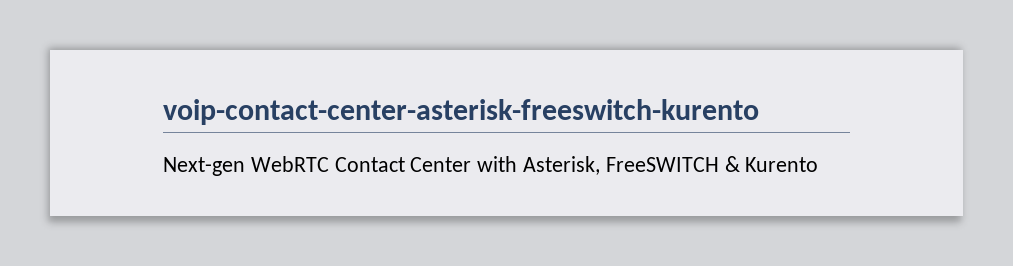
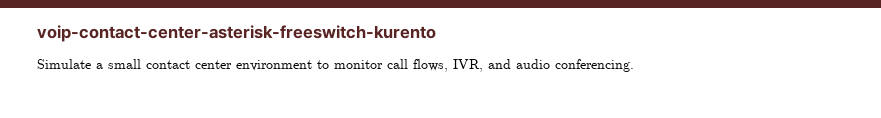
[163,156,819,176] Next-gen WebRTC Contact Center with Asterisk, FreeSWITCH & Kurento -> [37,59,634,72] Simulate a small contact center environment to monitor call flows, IVR, and audio conferencing.

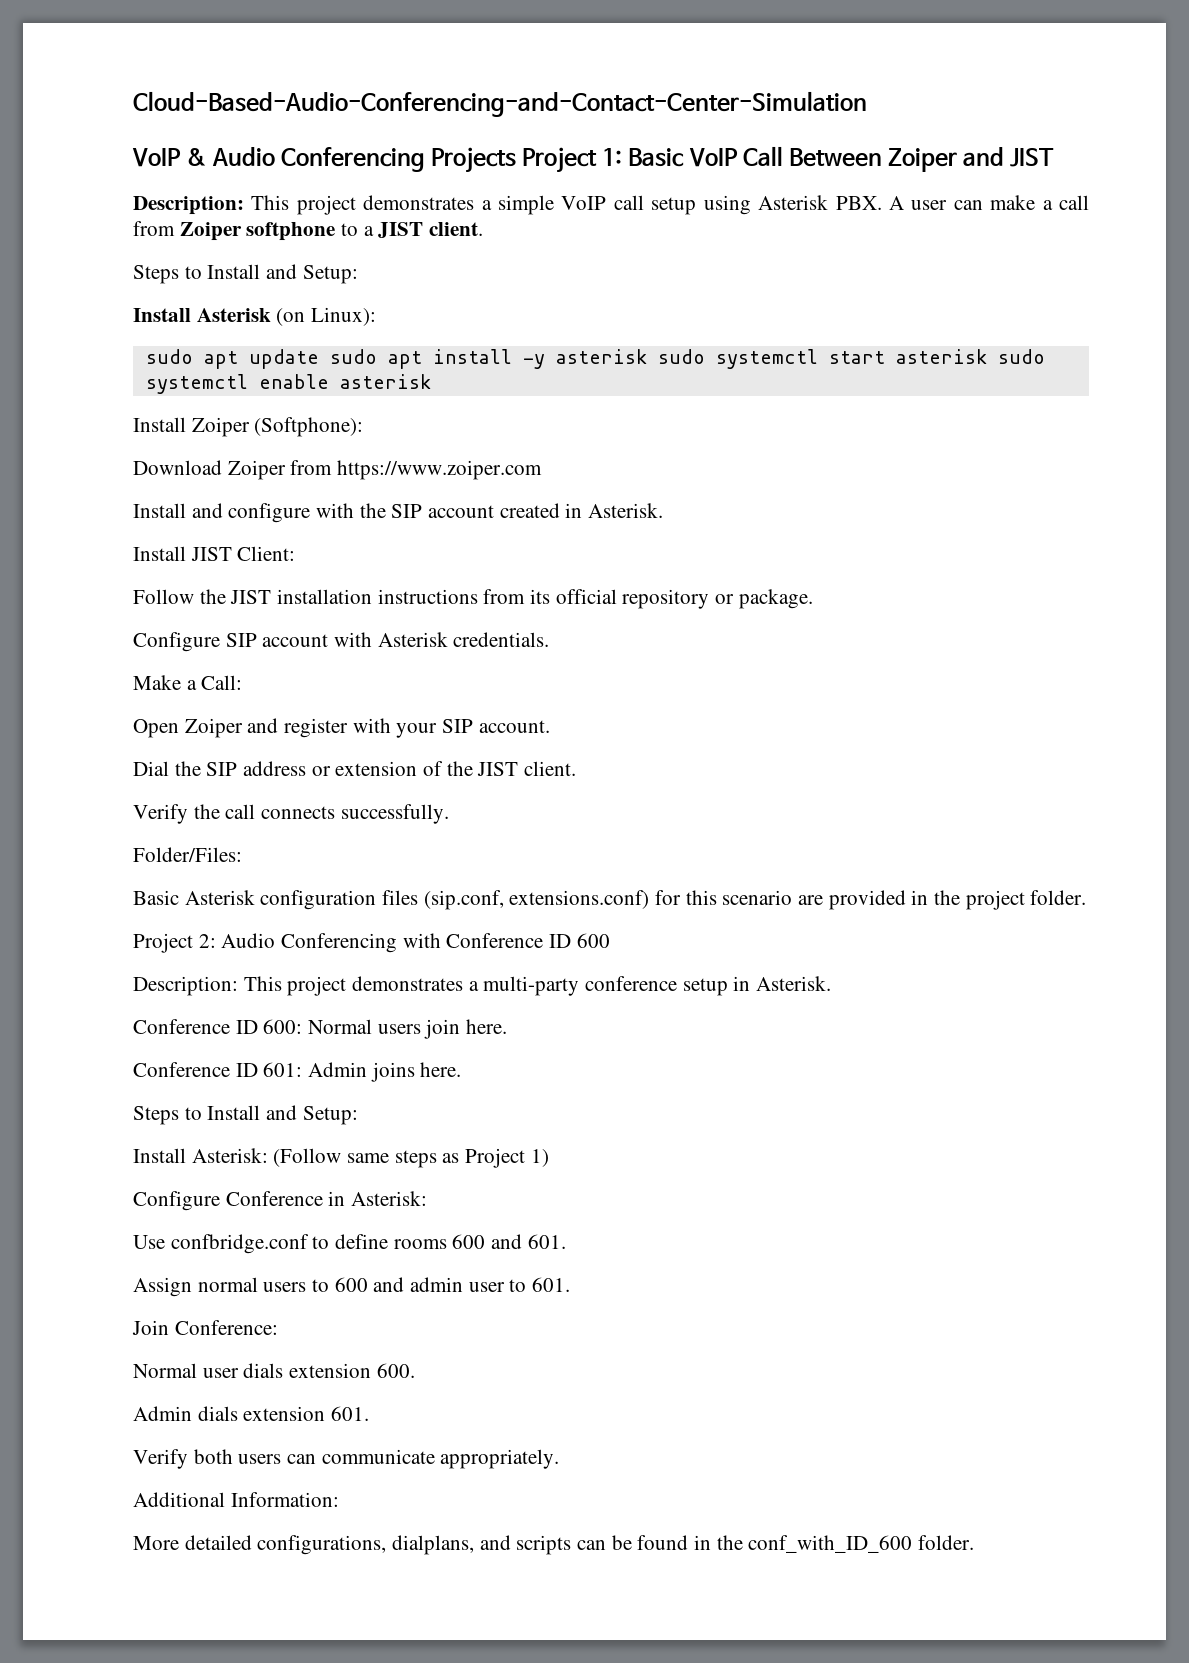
[37,25,436,42] [37,59,634,72] voip-contact-center-asterisk-freeswitch-kurento // Simulate a small contact center environment to monitor call flows, IVR, and audio conferencing. -> [133,91,867,117] [132,146,1054,173] [133,195,1089,215] [133,221,484,241] [133,264,358,284] [133,307,377,326] [145,349,1045,369] [145,374,431,394] [133,417,364,437] [133,460,543,480] [133,503,664,523] [133,546,296,561] [133,589,813,609] [133,632,550,652] [133,675,243,690] [133,718,550,738] [133,761,577,776] [133,804,449,824] [133,847,242,862] [133,890,1087,910] [133,933,610,953] [133,976,832,996] [133,1019,508,1039] [133,1062,462,1082] [133,1105,358,1125] [133,1148,549,1168] [133,1191,428,1211] [133,1234,566,1254] [133,1277,571,1297] [132,1320,278,1335] [133,1363,415,1378] [133,1406,370,1421] [133,1449,560,1469] [133,1492,339,1507] [133,1535,975,1555] Cloud-Based-Audio-Conferencing-and-Contact-Center-Simulation // VoIP & Audio Conferencing Projects Project 1: Basic VoIP Call Between Zoiper and JIST // Description: This project demonstrates a simple VoIP call setup using Asterisk PBX. A user can make a call from Zoiper softphone to a JIST client. // Steps to Install and Setup: // Install Asterisk (on Linux): // sudo apt update sudo apt install -y asterisk sudo systemctl start asterisk sudo systemctl enable asterisk // Install Zoiper (Softphone): // Download Zoiper from https://www.zoiper.com // Install and configure with the SIP account created in Asterisk. // Install JIST Client: // Follow the JIST installation instructions from its official repository or package. // Configure SIP account with Asterisk credentials. // Make a Call: // Open Zoiper and register with your SIP account. // Dial the SIP address or extension of the JIST client. // Verify the call connects successfully. // Folder/Files: // Basic Asterisk configuration files (sip.conf, extensions.conf) for this scenario are provided in the project folder. // Project 2: Audio Conferencing with Conference ID 600 // Description: This project demonstrates a multi-party conference setup in Asterisk. // Conference ID 600: Normal users join here. // Conference ID 601: Admin joins here. // Steps to Install and Setup: // Install Asterisk: (Follow same steps as Project 1) // Configure Conference in Asterisk: // Use confbridge.conf to define rooms 600 and 601. // Assign normal users to 600 and admin user to 601. // Join Conference: // Normal user dials extension 600. // Admin dials extension 601. // Verify both users can communicate appropriately. // Additional Information: // More detailed configurations, dialplans, and scripts can be found in the conf_with_ID_600 folder.

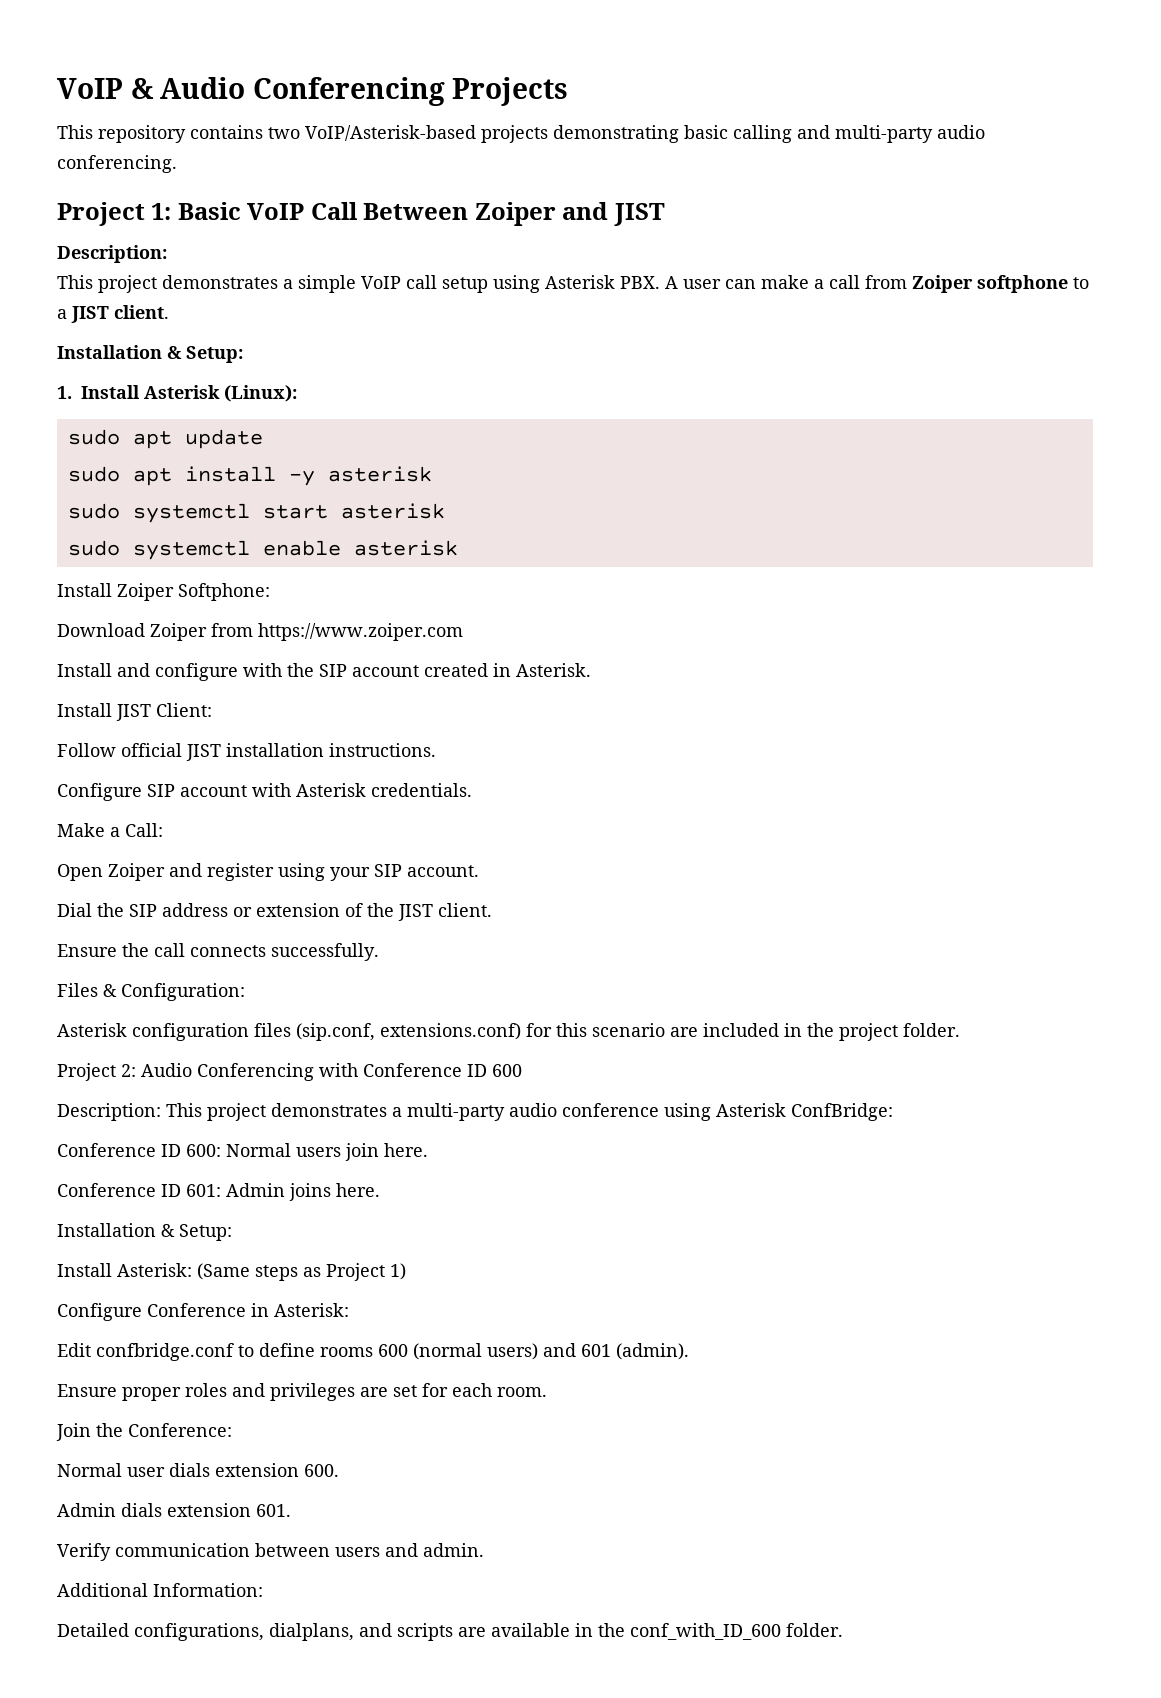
[133,91,867,117] Cloud-Based-Audio-Conferencing-and-Contact-Center-Simulation // -> (57, 88) none
(517, 160) none -> [57,125,985,143] [57,155,177,173] // This repository contains two VoIP/Asterisk-based projects demonstrating basic calling and multi-party audio conferencing. //
(244, 205) none -> (167, 254) //
[133,264,358,284] Steps to Install and Setup: // -> [57,345,243,363] [57,386,72,399] Installation & Setup: // 1.
[276,307,377,326] (on Linux): -> [224,385,298,402] (Linux):
(319, 359) none -> (263, 439) //
(647, 356) none -> (432, 474) //
(987, 356) none -> (445, 511) //
[254,417,364,437] (Softphone): -> [178,583,270,601] Softphone:
[199,589,226,604] the -> [121,743,182,757] official
[377,589,813,609] instructions from its official repository or package. -> [329,743,436,757] instructions.
[352,718,391,733] with -> [278,863,325,881] using
[133,804,188,824] Verify -> [57,944,117,957] Ensure
[133,847,242,862] [133,890,179,905] Folder/Files: // Basic -> [57,983,245,1001] Files & Configuration: //
[828,890,906,910] provided -> [703,1023,779,1037] included
[585,976,832,996] conference setup in Asterisk. -> [509,1103,893,1121] audio conference using Asterisk ConfBridge:
[133,1105,298,1125] Steps to Install and -> [57,1223,175,1237] Installation &
[273,1148,390,1167] (Follow same -> [197,1263,250,1280] (Same
[133,1235,165,1249] Use -> [57,1343,91,1357] Edit
[491,1234,566,1249] [133,1277,571,1297] and 601. // Assign normal users to 600 and admin user to 601. -> [413,1343,689,1360] [57,1383,547,1401] (normal users) and 601 (admin). // Ensure proper roles and privileges are set for each room.
(169, 1327) none -> [96,1423,123,1437] the
[193,1449,560,1469] both users can communicate appropriately. -> [115,1543,484,1557] communication between users and admin.
[133,1535,252,1550] More detailed -> [57,1623,129,1637] Detailed
[577,1535,689,1550] can be found -> [458,1623,570,1637] are available

